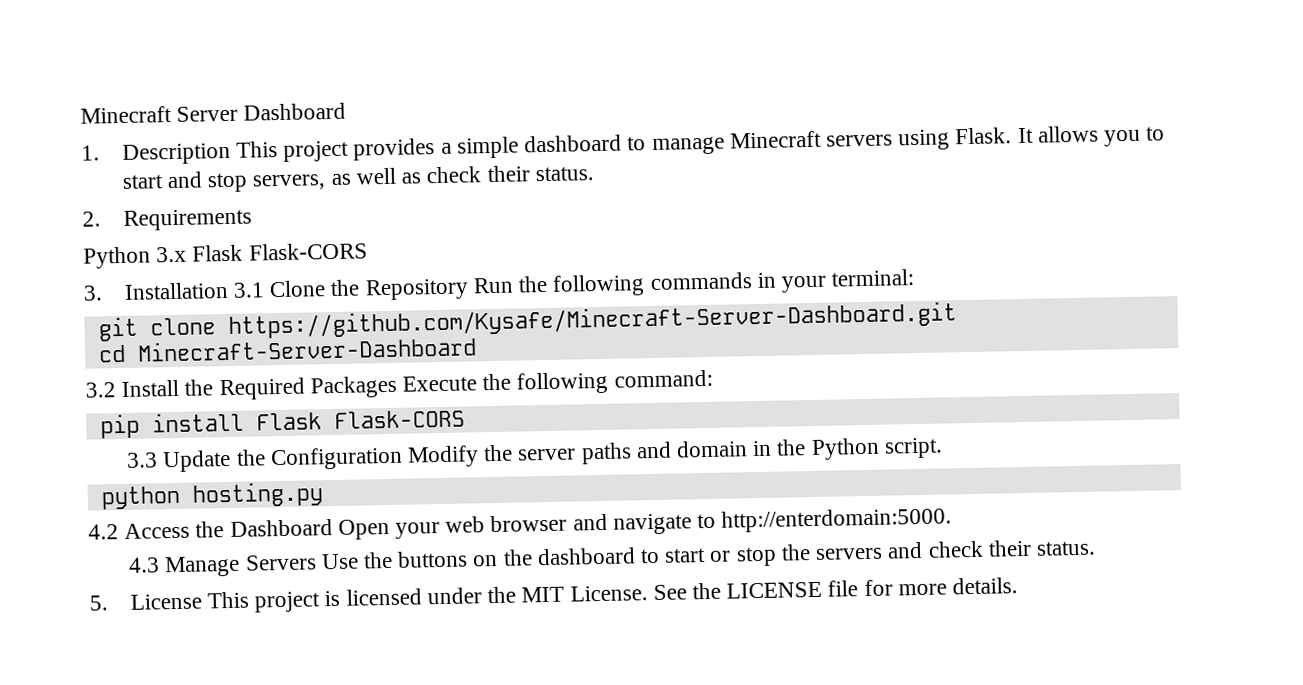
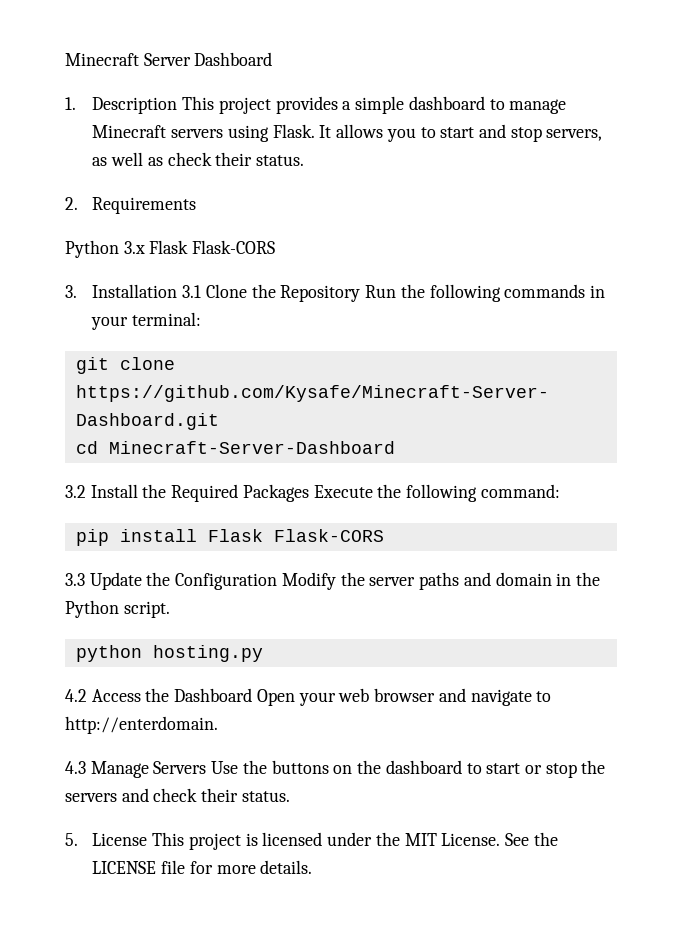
[721,507,953,533] http://enterdomain:5000. -> [65,716,218,734] http://enterdomain.

